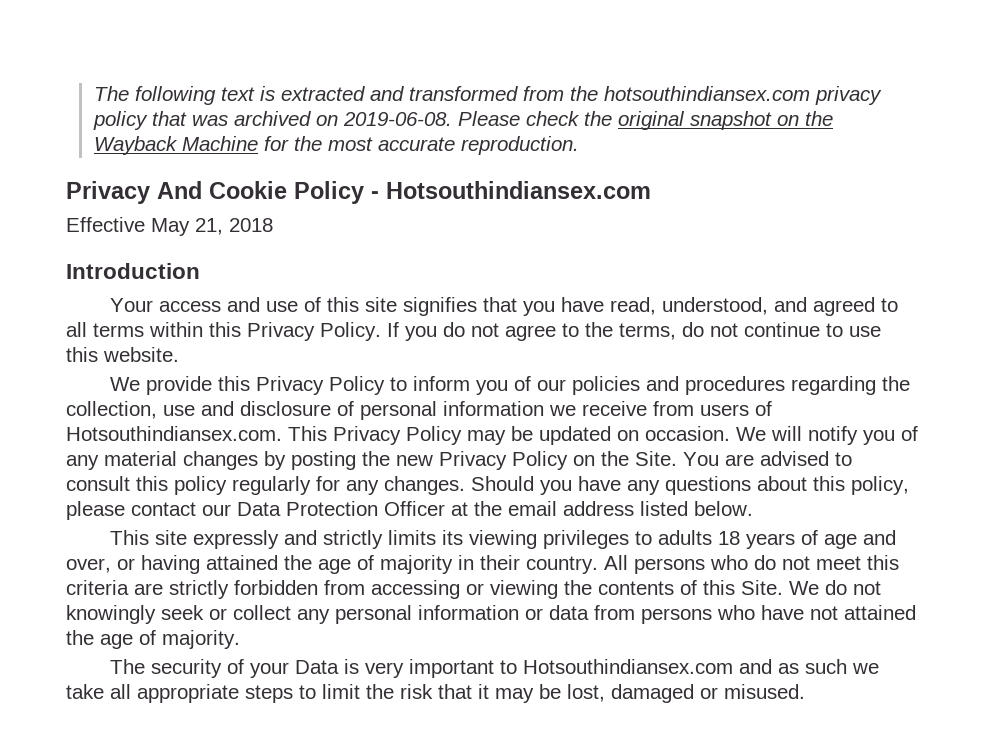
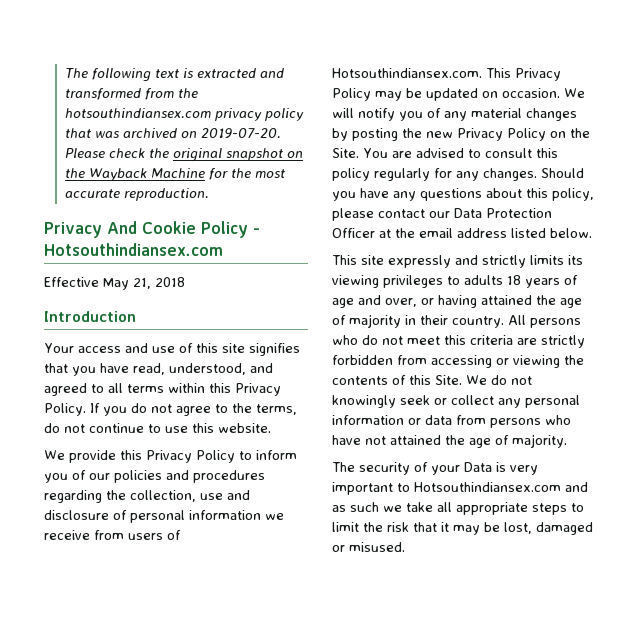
[342,112,452,126] 2019-06-08. -> [201,128,282,139] 2019-07-20.

